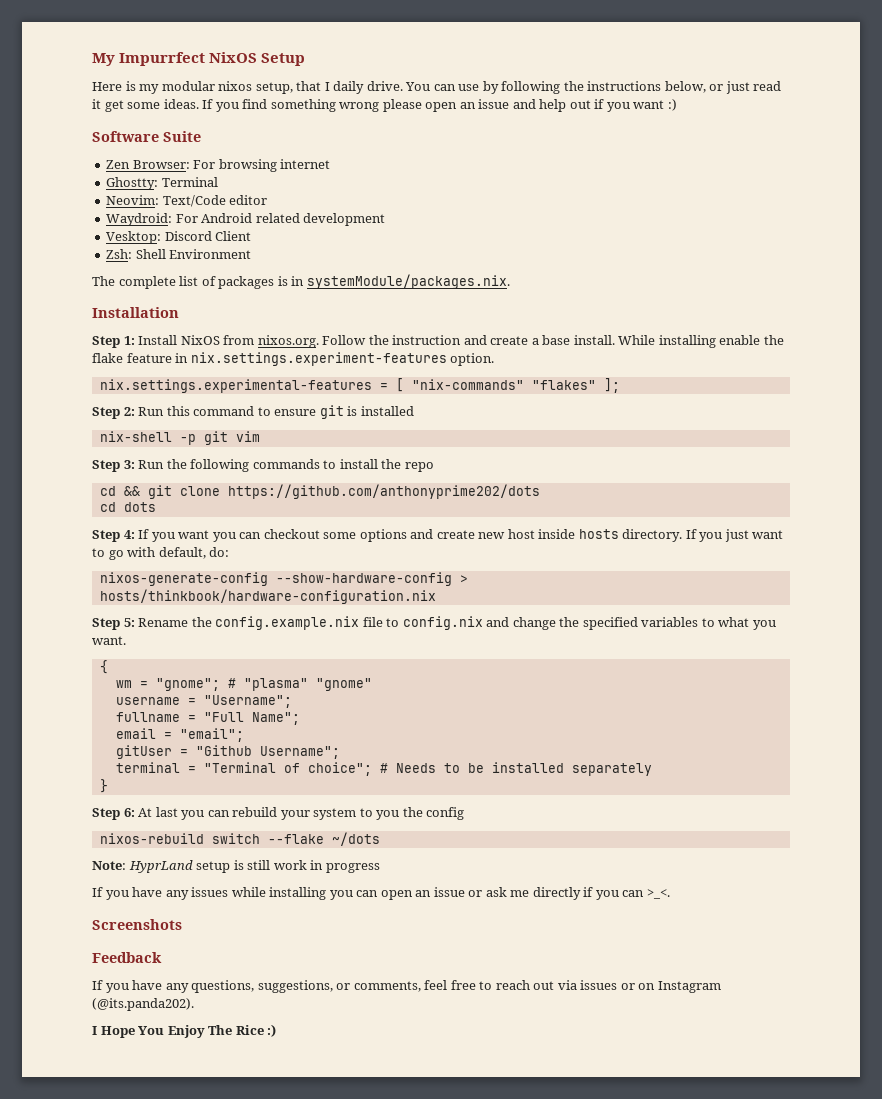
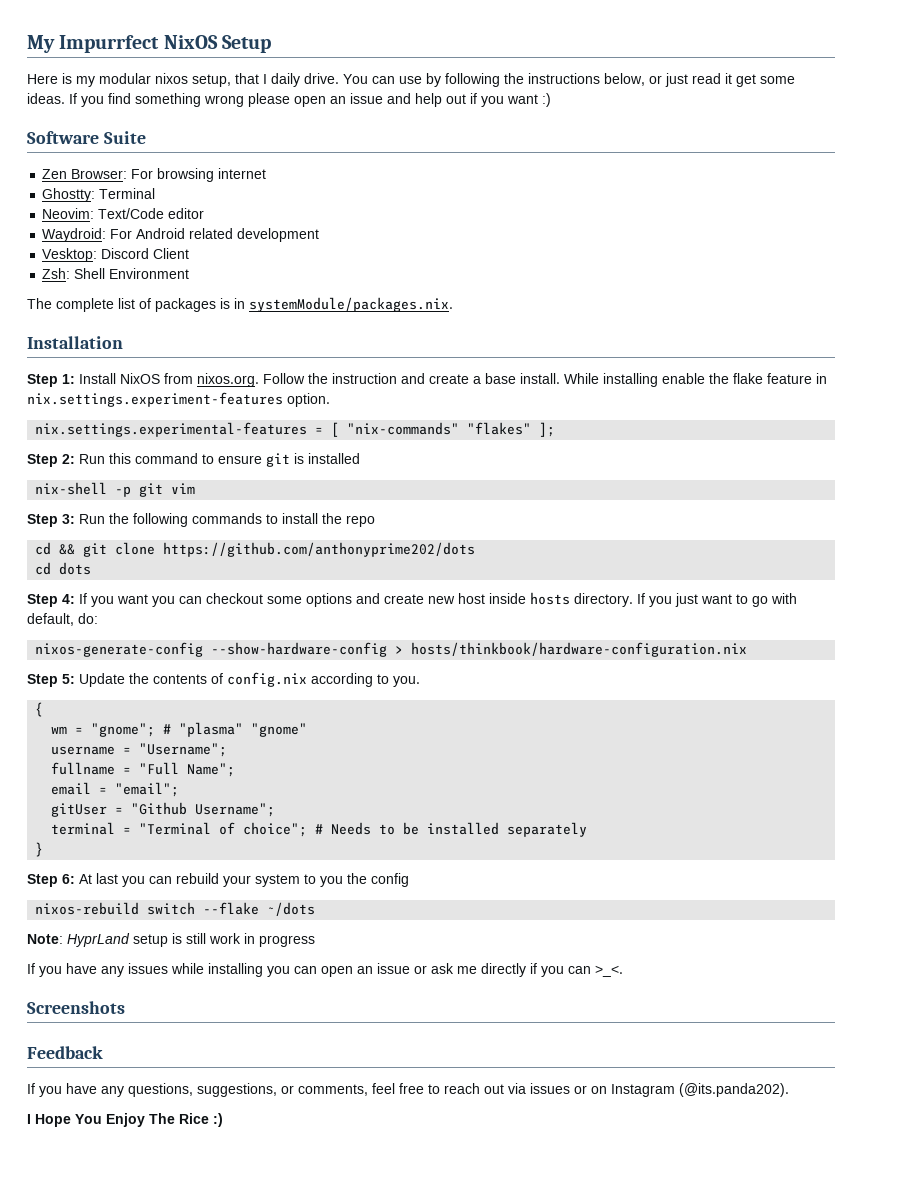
[138,616,776,630] [92,636,126,645] Rename the config.example.nix file to config.nix and change the specified variables to what you want. -> [79,672,420,687] Update the contents of config.nix according to you.

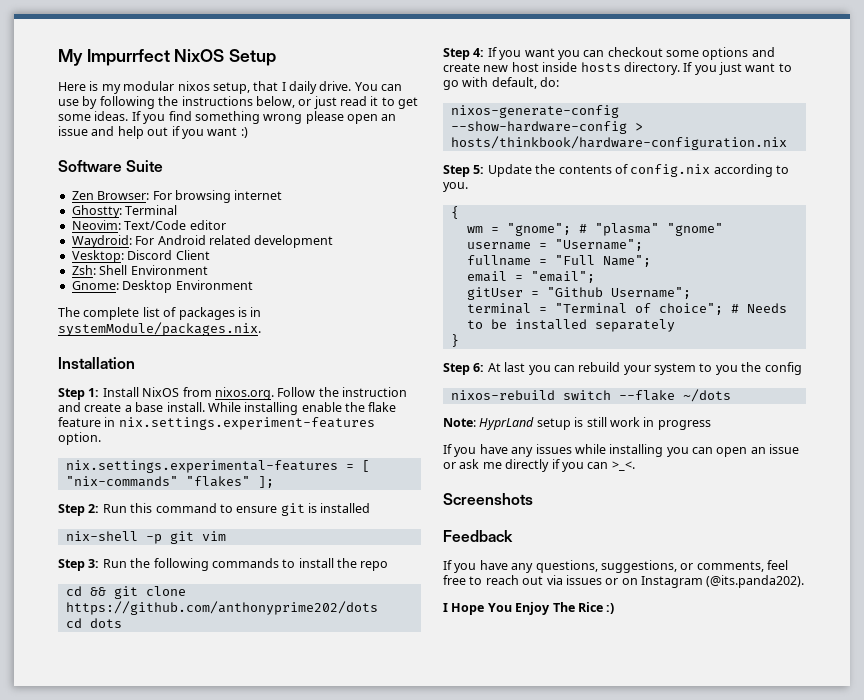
(732, 78) none -> [381,97,395,106] to
(190, 273) none -> [71,280,253,293] // Gnome: Desktop Environment

